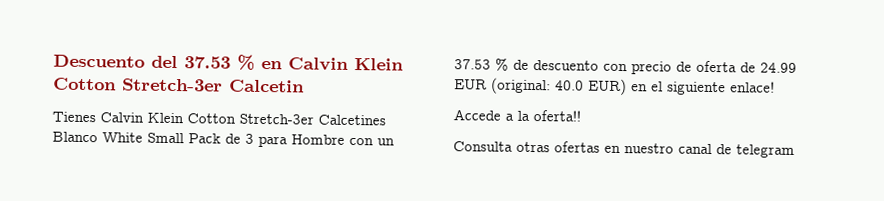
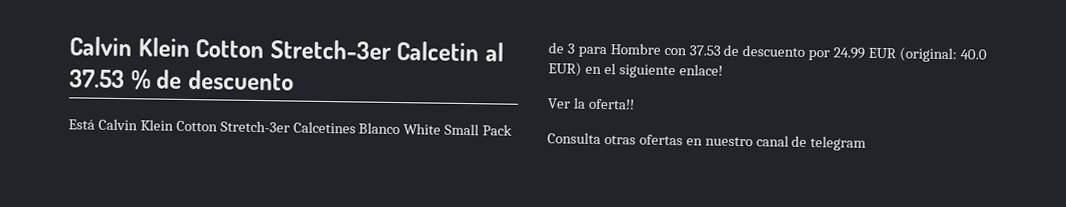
[53,54,283,70] Descuento del 37.53 % en -> (69, 46) none
[52,111,96,123] // Tienes -> [485,42,505,62] [69,69,294,91] [68,119,95,130] al 37.53 % de descuento // Está
[377,138,395,146] [454,57,756,75] un 37.53 % de descuento con precio de oferta de -> [688,44,831,61] 37.53 de descuento por
[453,109,514,121] Accede a -> [547,98,571,109] Ver

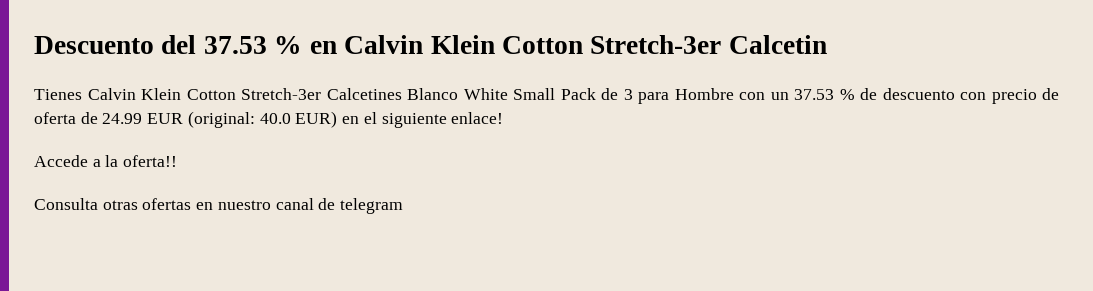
(69, 46) none -> [34,35,337,54] Descuento del 37.53 % en
[485,42,505,62] [69,69,294,91] [68,119,95,130] al 37.53 % de descuento // Está -> [34,89,82,100] // Tienes
[688,44,831,61] 37.53 de descuento por -> [770,88,1059,104] [34,112,98,124] un 37.53 % de descuento con precio de oferta de
[547,98,571,109] Ver -> [34,155,101,167] Accede a

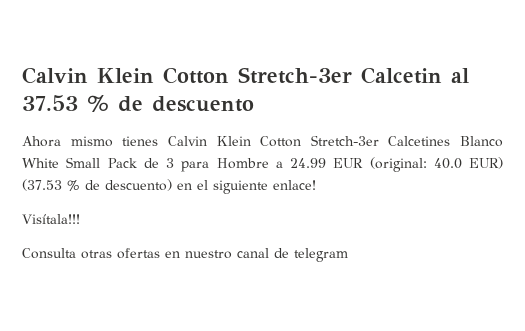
[34,35,337,54] Descuento del 37.53 % en -> (22, 75) none
[34,89,82,100] // Tienes -> [451,68,469,83] [22,95,254,112] [22,136,159,147] al 37.53 % de descuento // Ahora mismo tienes
[739,88,1059,104] [34,112,98,124] con un 37.53 % de descuento con precio de oferta de -> [275,161,283,168] a
(338, 119) none -> [22,179,172,191] (37.53 % de descuento)
[34,155,178,167] Accede a la oferta!! -> [22,214,80,224] Visítala!!!

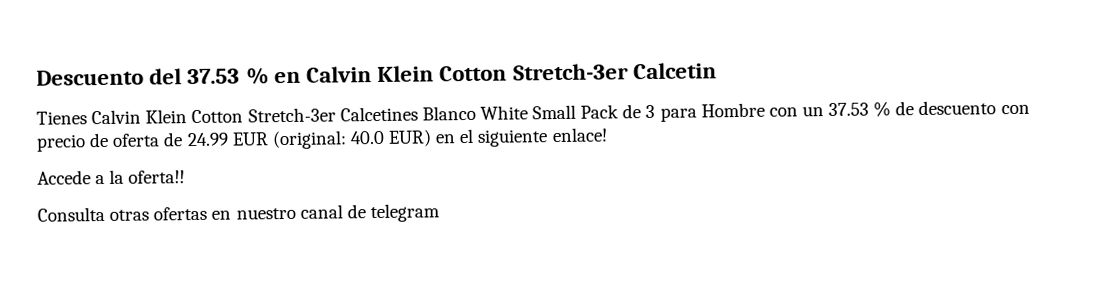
(22, 75) none -> [36,67,301,86] Descuento del 37.53 % en
[451,68,469,83] [22,95,254,112] [22,136,159,147] al 37.53 % de descuento // Ahora mismo tienes -> [36,111,87,125] // Tienes
[275,161,283,168] a -> [768,100,1030,117] [36,132,184,152] con un 37.53 % de descuento con precio de oferta de
[22,179,172,191] (37.53 % de descuento) -> (433, 138) none
[22,214,80,224] Visítala!!! -> [37,169,186,185] Accede a la oferta!!

